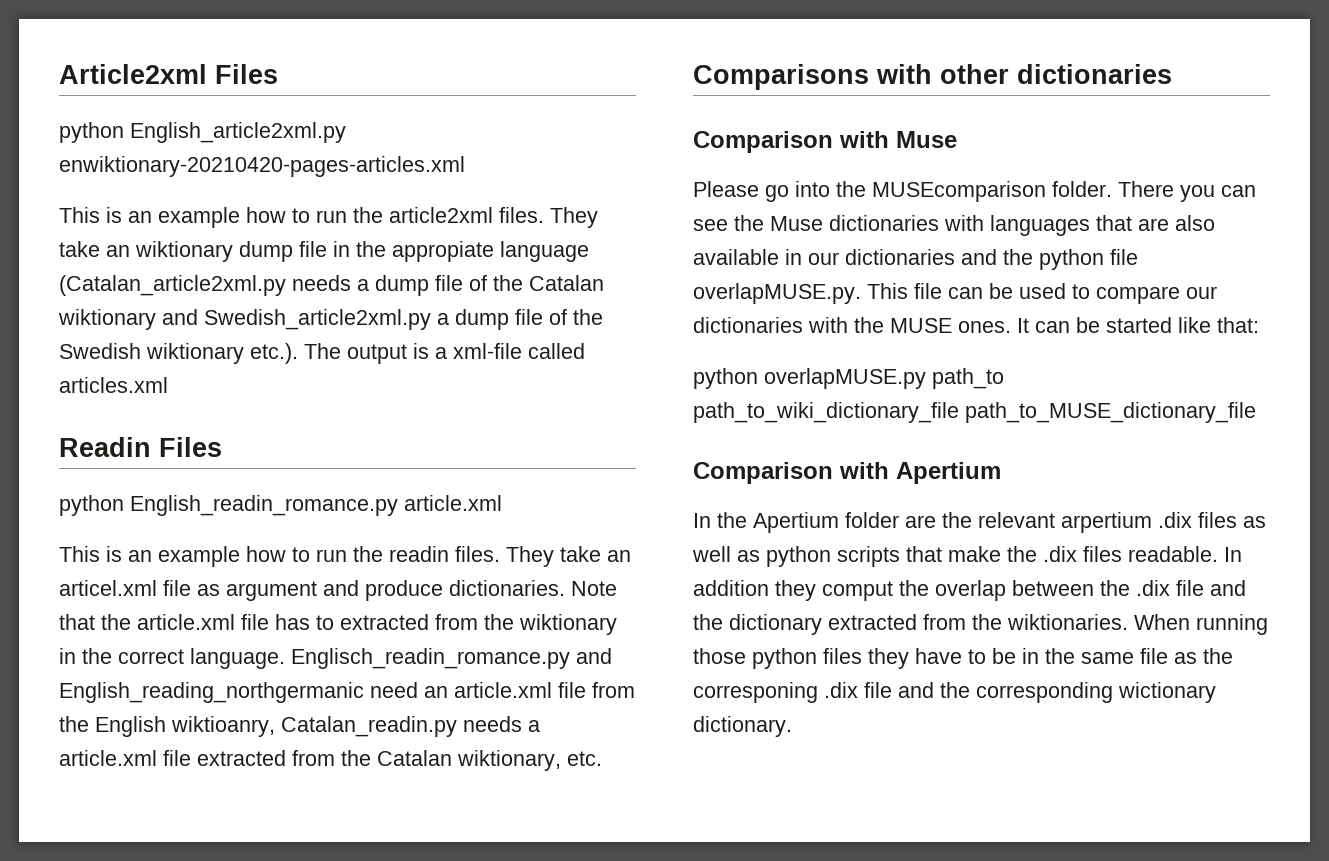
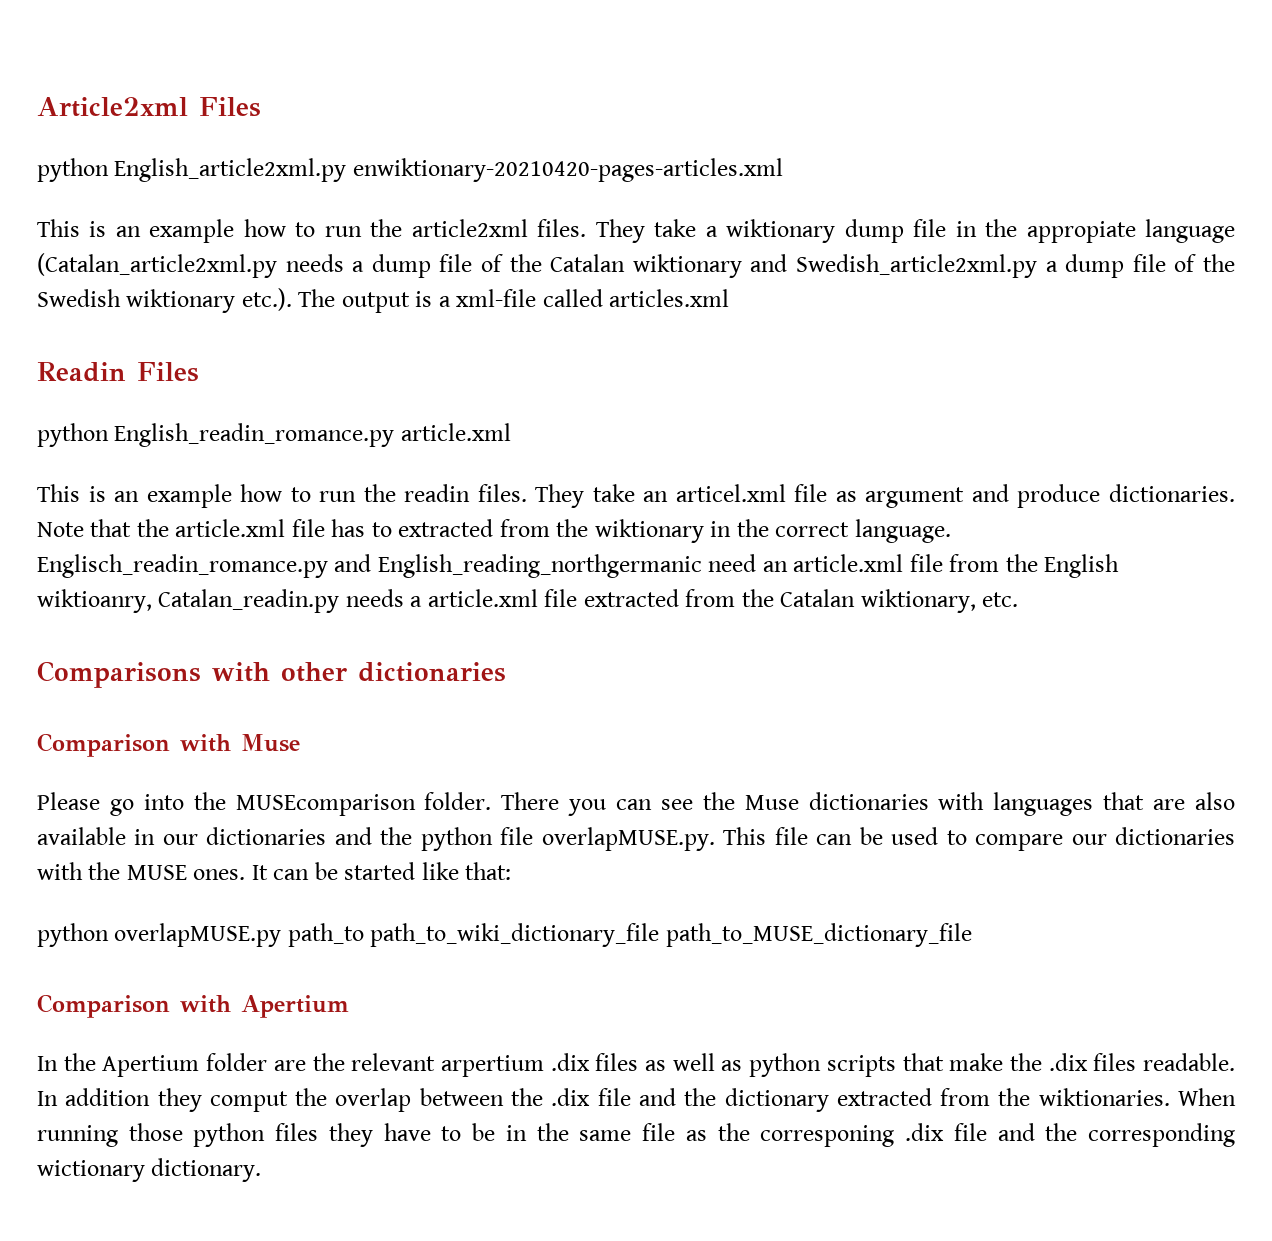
[106,245,130,257] an -> [705,226,718,237] a

